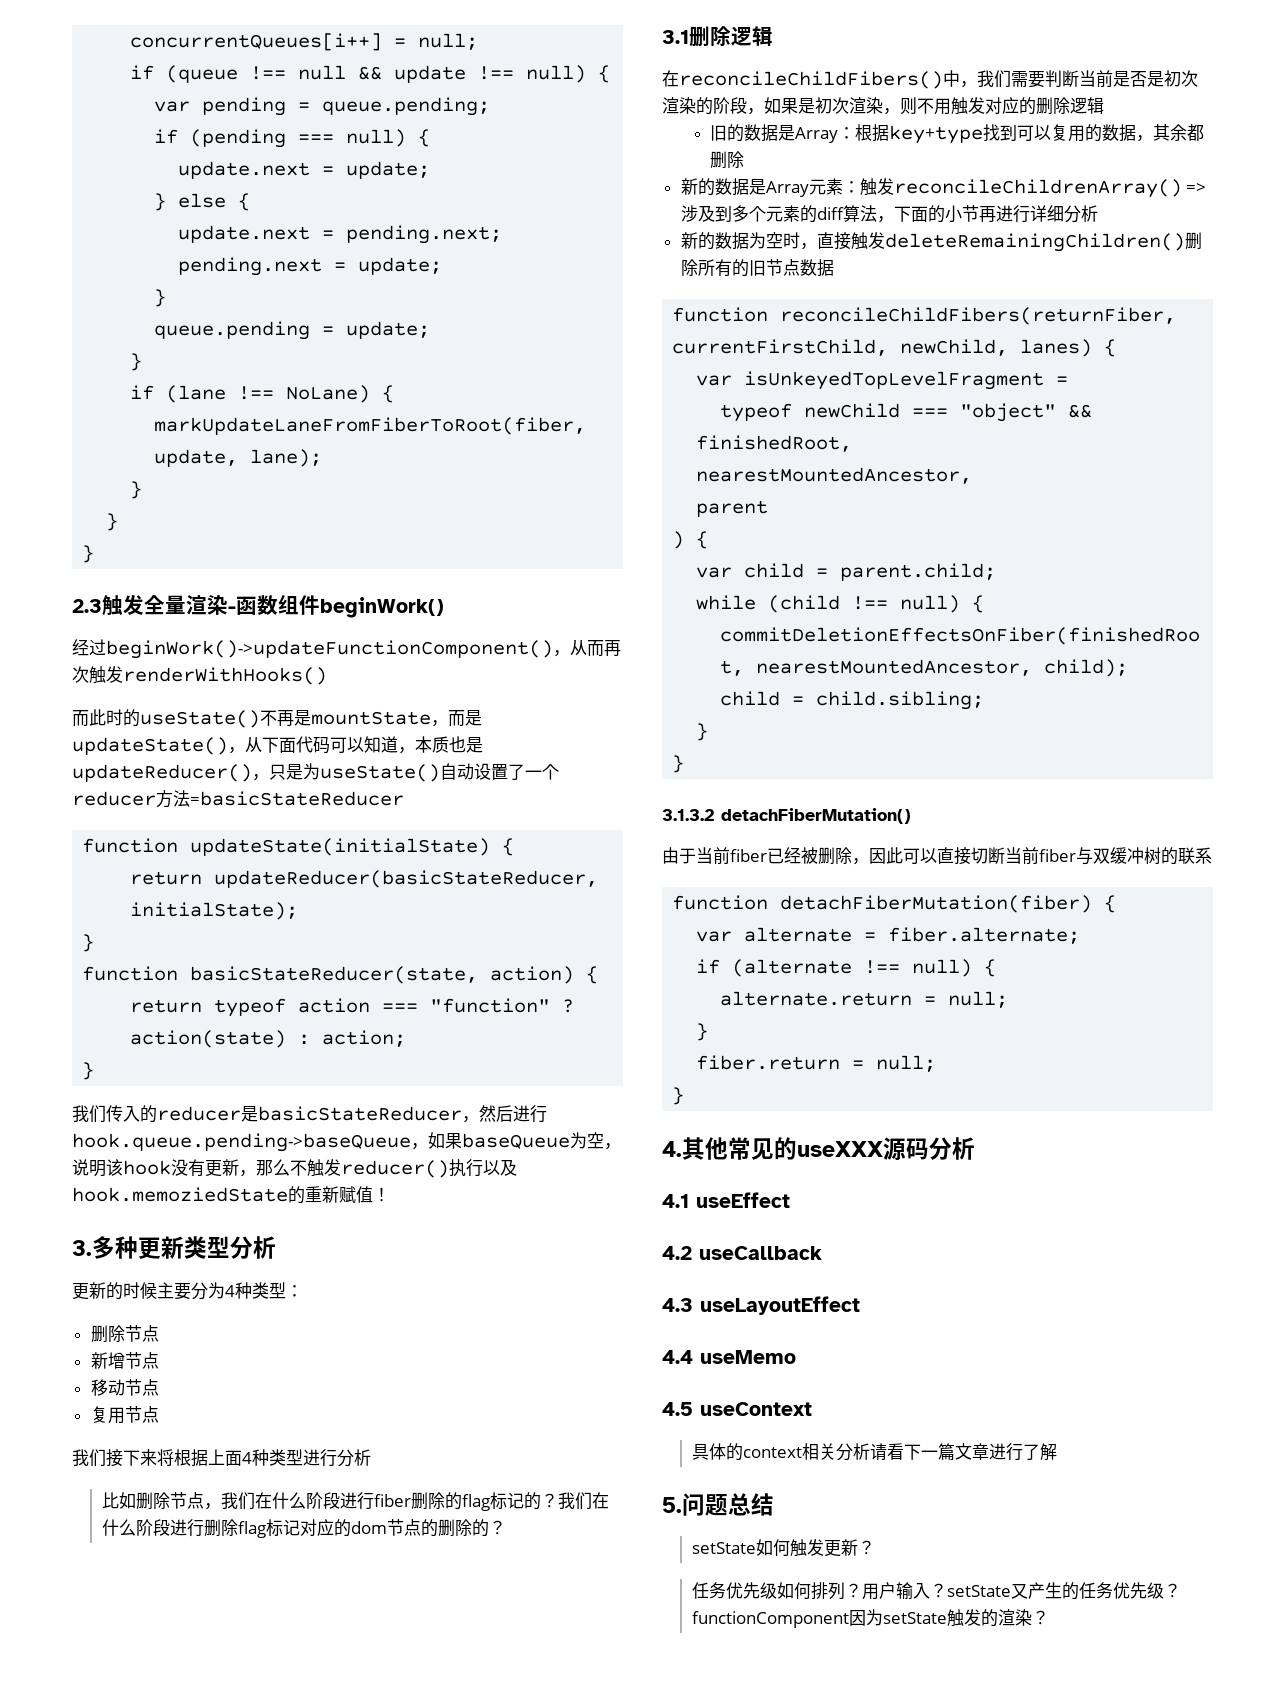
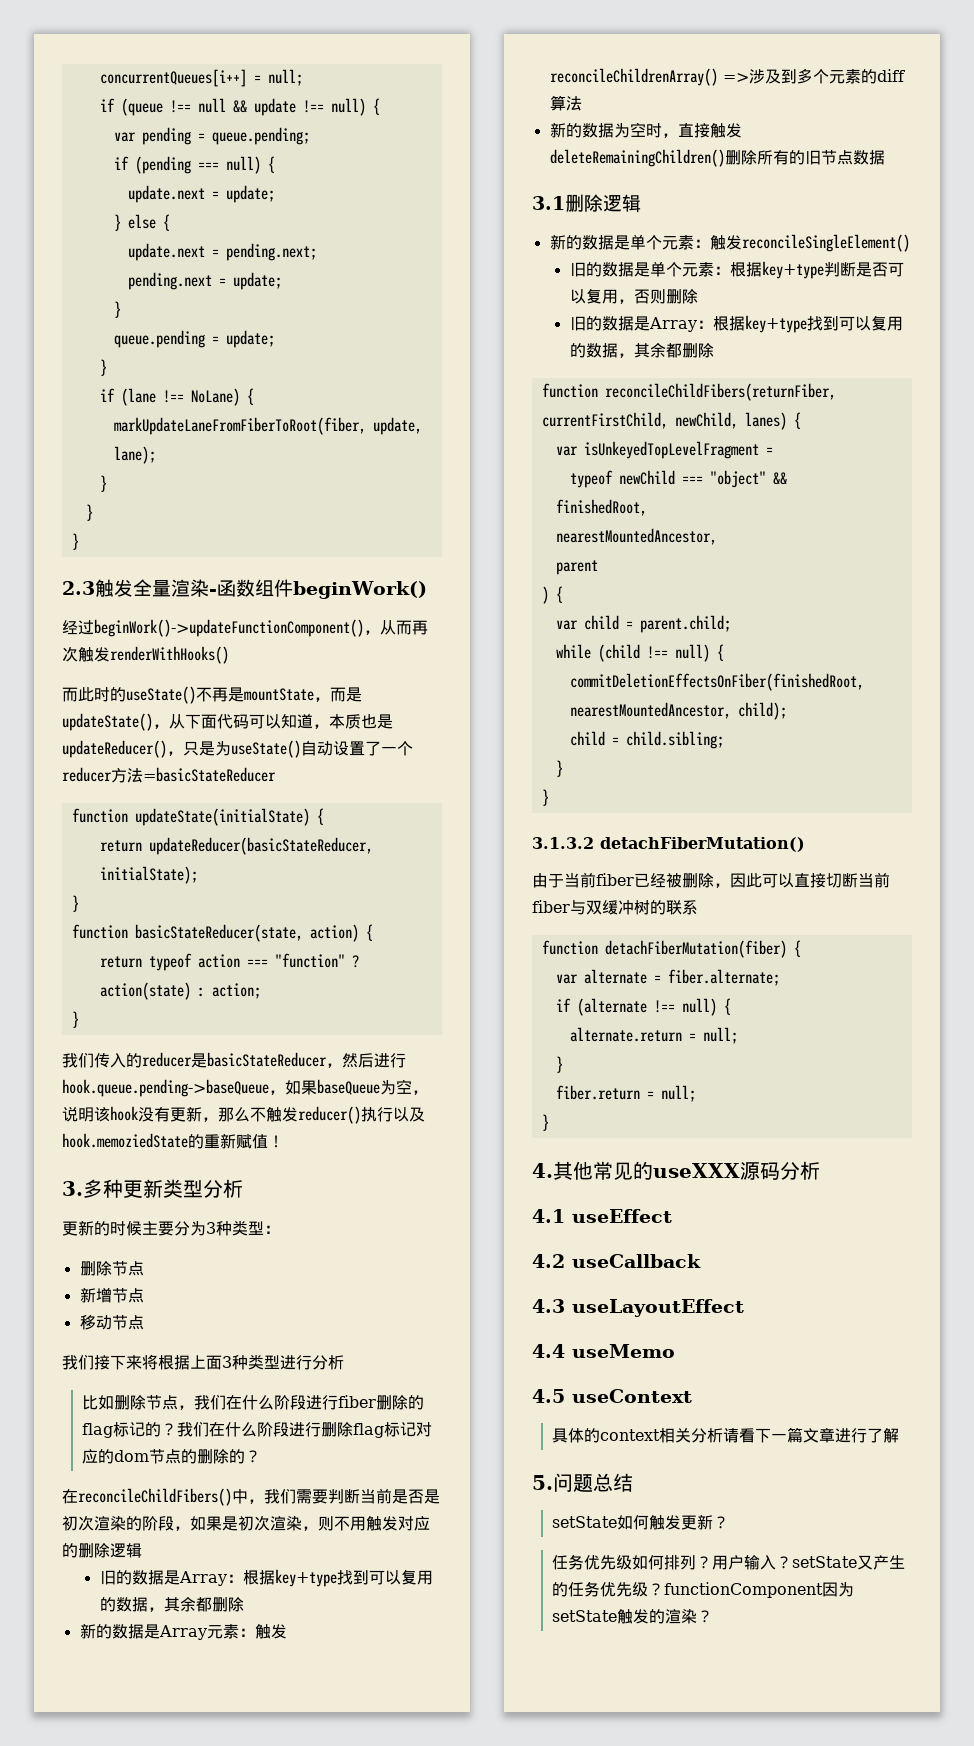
[225,1285,235,1297] 4 -> [206,1222,216,1234] 3
[90,1406,159,1424] // 复用节点 -> (144, 1322) none
[242,1452,252,1464] 4 -> [222,1356,232,1368] 3
[662,26,773,47] // 3.1删除逻辑 -> (262, 1456) none
[876,205,1098,223] ，下面的小节再进行详细分析 -> (582, 103) none
(834, 268) none -> [532,194,641,213] [549,234,910,252] [569,261,904,279] [569,289,698,304] [569,315,903,333] [569,343,714,358] // 3.1删除逻辑 // 新的数据是单个元素：触发reconcileSingleElement() // 旧的数据是单个元素：根据key+type判断是否可以复用，否则删除 // 旧的数据是Array：根据key+type找到可以复用的数据，其余都删除

